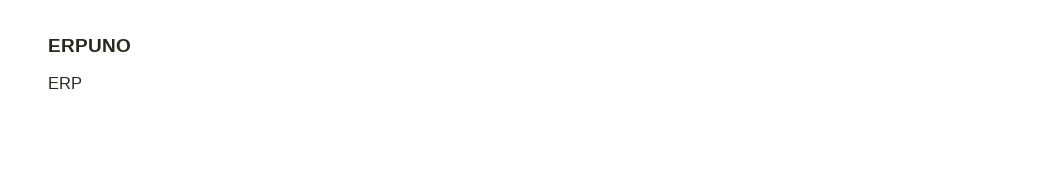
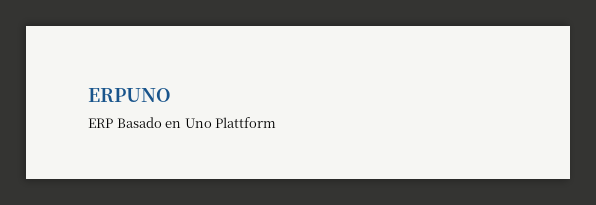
(82, 83) none -> [116,117,277,128] Basado en Uno Plattform

